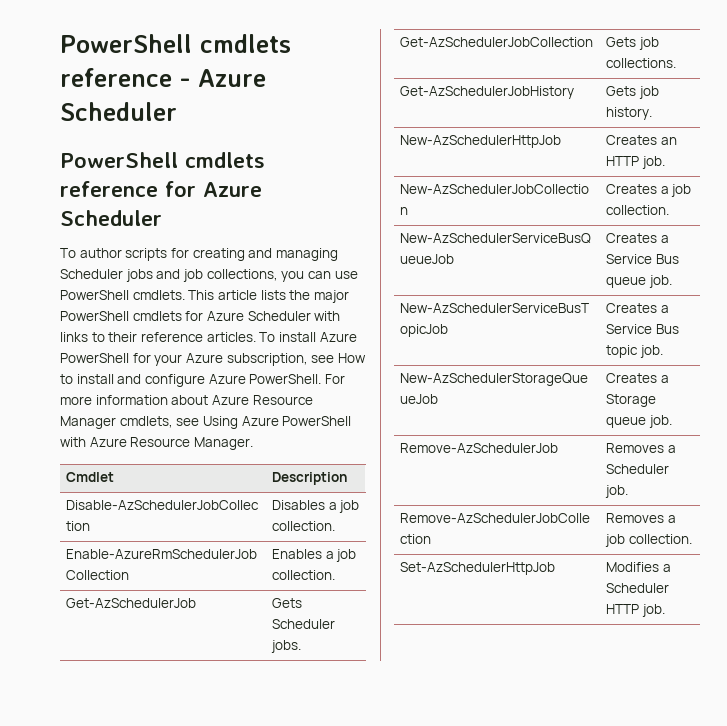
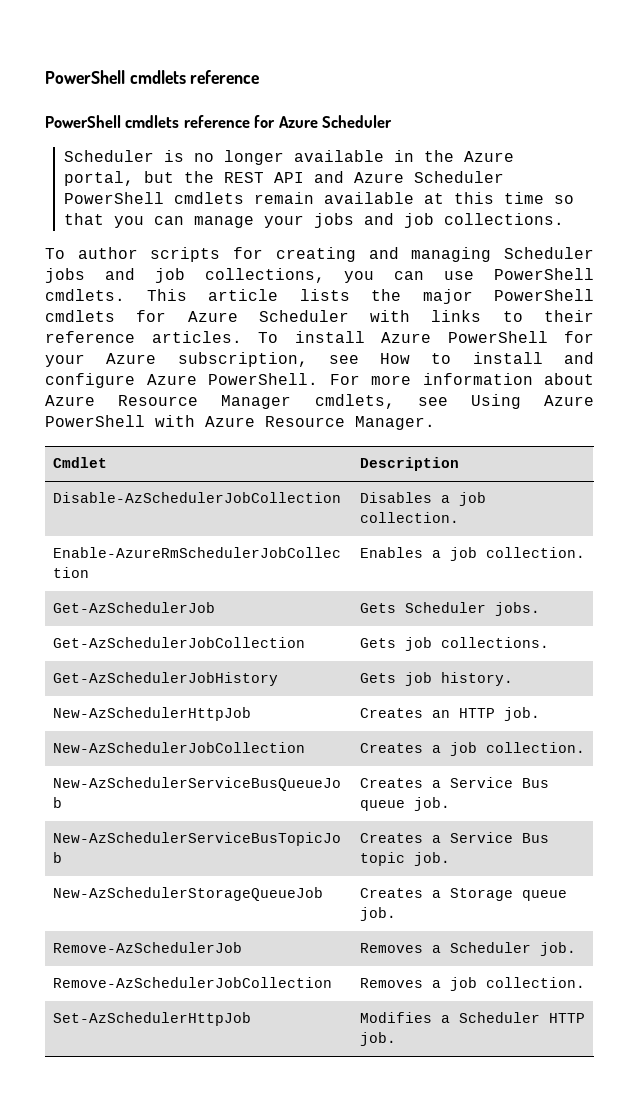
[60,34,291,53] [60,68,266,87] [60,102,177,121] PowerShell cmdlets reference - Azure Scheduler -> [45,70,260,84] PowerShell cmdlets reference
(162, 218) none -> [64,150,515,165] [64,171,505,186] [64,192,575,204] [64,213,565,228] // Scheduler is no longer available in the Azure portal, but the REST API and Azure Scheduler PowerShell cmdlets remain available at this time so that you can manage your jobs and job collections.

